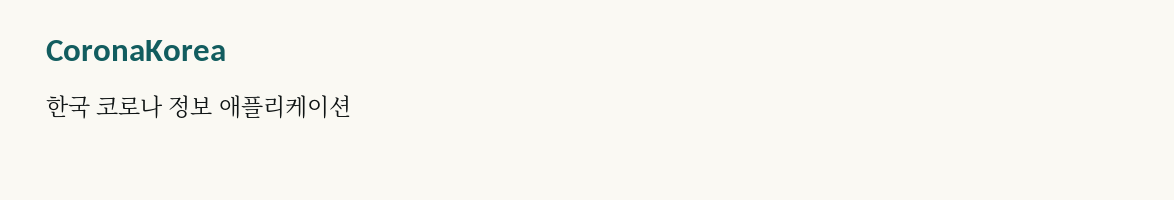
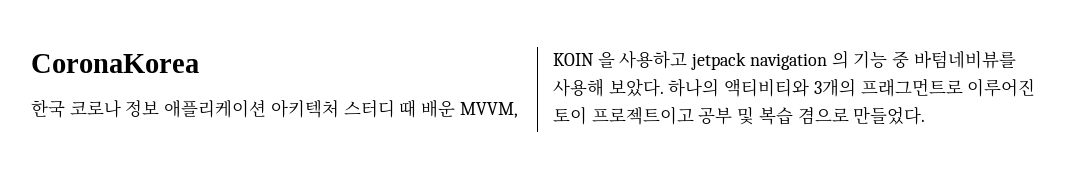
(351, 107) none -> [270,99,518,118] [553,50,1016,70] [553,78,1036,97] [553,106,926,125] 아키텍처 스터디 때 배운 MVVM, KOIN 을 사용하고 jetpack navigation 의 기능 중 바텀네비뷰를 사용해 보았다. 하나의 액티비티와 3개의 프래그먼트로 이루어진 토이 프로젝트이고 공부 및 복습 겸으로 만들었다.

